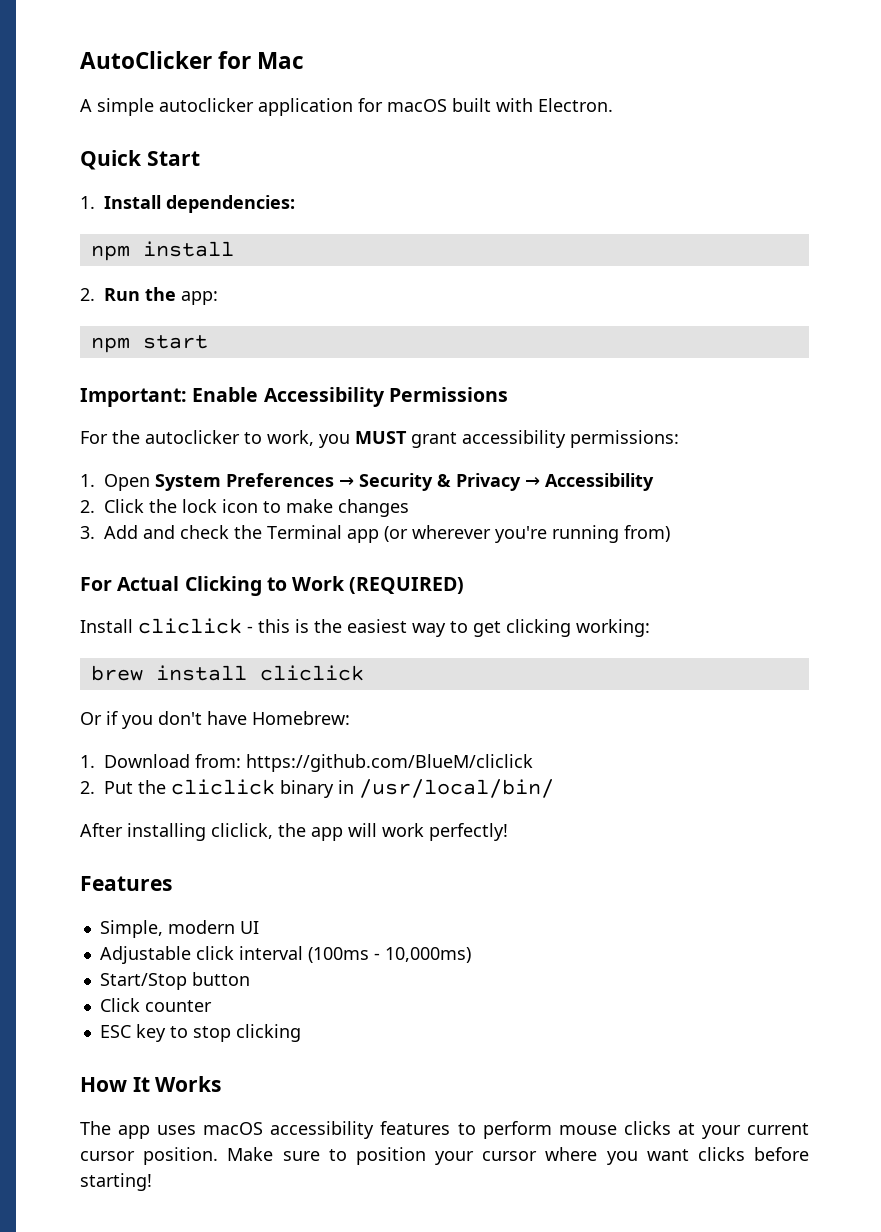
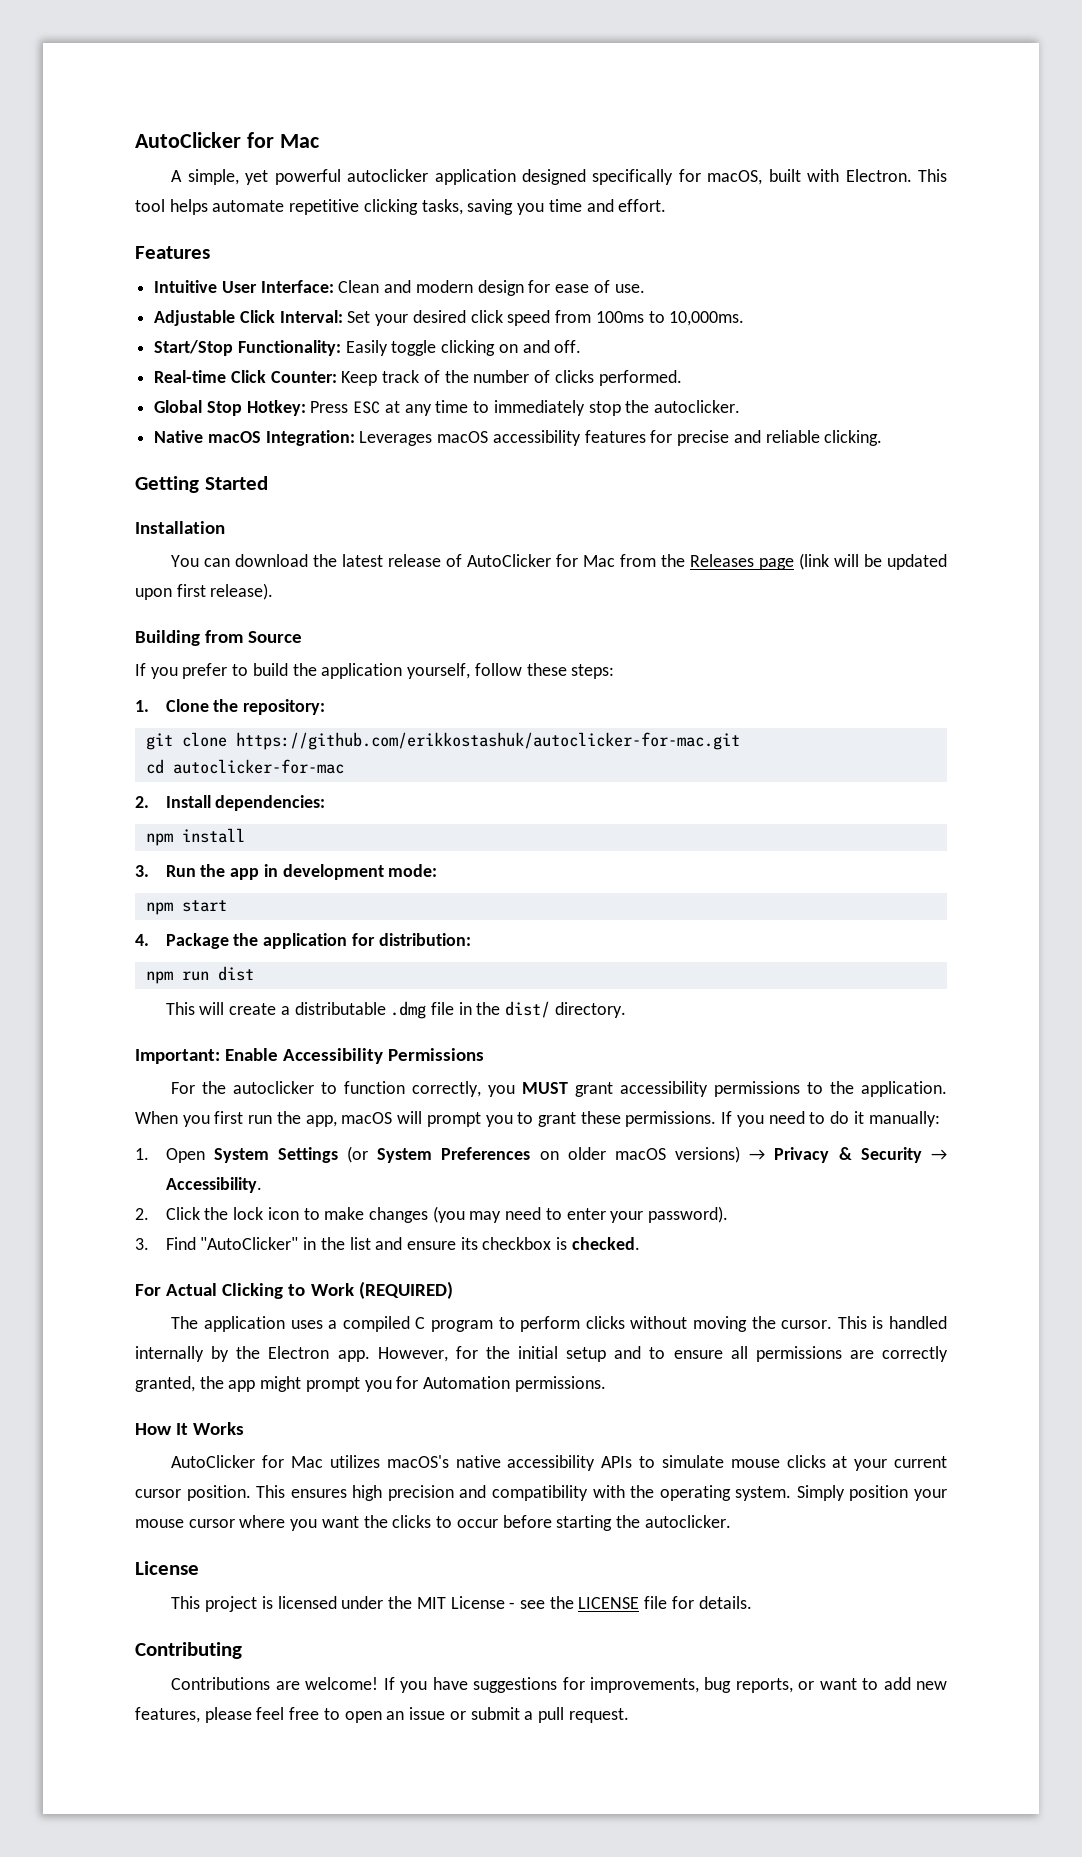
[97,98,613,116] [80,150,200,170] [80,196,95,209] simple autoclicker application for macOS built with Electron. // Quick Start // 1. -> [187,169,948,185] [135,199,667,215] [135,246,210,259] [154,280,645,296] [154,310,745,326] [154,340,582,356] [154,370,682,386] [154,400,740,416] [154,430,883,446] [135,476,268,493] [135,521,225,534] [171,553,947,570] [135,583,274,600] [135,630,303,646] [135,663,615,679] [135,699,326,715] [145,732,740,750] [145,759,344,774] [135,796,149,808] simple, yet powerful autoclicker application designed specifically for macOS, built with Electron. This tool helps automate repetitive clicking tasks, saving you time and effort. // Features // Intuitive User Interface: Clean and modern design for ease of use. // Adjustable Click Interval: Set your desired click speed from 100ms to 10,000ms. // Start/Stop Functionality: Easily toggle clicking on and off. // Real-time Click Counter: Keep track of the number of clicks performed. // Global Stop Hotkey: Press ESC at any time to immediately stop the autoclicker. // Native macOS Integration: Leverages macOS accessibility features for precise and reliable clicking. // Getting Started // Installation // You can download the latest release of AutoClicker for Mac from the Releases page (link will be updated upon first release). // Building from Source // If you prefer to build the application yourself, follow these steps: // 1. Clone the repository: // git clone https://github.com/erikkostashuk/autoclicker-for-mac.git // cd autoclicker-for-mac // 2.
[80,288,95,301] 2. -> [135,865,149,877] 3.
[181,291,218,305] [90,335,208,353] app: // npm start -> [230,864,438,880] [145,900,227,915] [135,933,471,949] [145,966,254,984] [165,1001,626,1019] app in development mode: // npm start // 4. Package the application for distribution: // npm run dist // This will create a distributable .dmg file in the dist/ directory.
[267,430,314,446] work, -> [344,1081,482,1097] function correctly,
[570,430,679,448] [80,473,654,491] permissions: // 1. Open System Preferences → Security & Privacy → Accessibility -> [714,1081,948,1097] [135,1111,940,1127] [135,1146,947,1163] [165,1177,262,1193] permissions to the application. When you first run the app, macOS will prompt you to grant these permissions. If you need to do it manually: // 1. Open System Settings (or System Preferences on older macOS versions) → Privacy & Security → Accessibility.
[80,525,670,543] // 3. Add and check the Terminal app (or wherever you're running from) -> [432,1206,729,1223] [135,1237,640,1250] (you may need to enter your password). // 3. Find "AutoClicker" in the list and ensure its checkbox is checked.
[80,618,650,637] [90,665,364,681] [80,711,350,729] [80,754,533,772] [80,779,554,798] [80,823,508,841] [80,876,172,891] [99,920,259,938] [99,946,471,964] [99,972,250,990] [99,998,212,1012] [99,1024,301,1042] [80,1076,222,1092] [80,1121,552,1139] Install cliclick - this is the easiest way to get clicking working: // brew install cliclick // Or if you don't have Homebrew: // 1. Download from: https://github.com/BlueM/cliclick // 2. Put the cliclick binary in /usr/local/bin/ // After installing cliclick, the app will work perfectly! // Features // Simple, modern UI // Adjustable click interval (100ms - 10,000ms) // Start/Stop button // Click counter // ESC key to stop clicking // How It Works // The app uses macOS accessibility features to perform -> [171,1316,947,1332] [135,1346,948,1362] [135,1376,606,1392] [135,1422,245,1435] [171,1455,724,1471] The application uses a compiled C program to perform clicks without moving the cursor. This is handled internally by the Electron app. However, for the initial setup and to ensure all permissions are correctly granted, the app might prompt you for Automation permissions. // How It Works // AutoClicker for Mac utilizes macOS's native accessibility APIs to simulate
[227,1147,347,1161] Make sure to -> [256,1485,845,1501] This ensures high precision and compatibility with the operating system. Simply
(474, 1158) none -> [135,1519,184,1528] mouse
[697,1147,809,1161] [80,1173,152,1191] clicks before starting! -> [363,1515,731,1531] [135,1561,199,1575] [171,1596,752,1612] [135,1642,242,1659] [171,1677,947,1693] [135,1707,629,1723] the clicks to occur before starting the autoclicker. // License // This project is licensed under the MIT License - see the LICENSE file for details. // Contributing // Contributions are welcome! If you have suggestions for improvements, bug reports, or want to add new features, please feel free to open an issue or submit a pull request.

